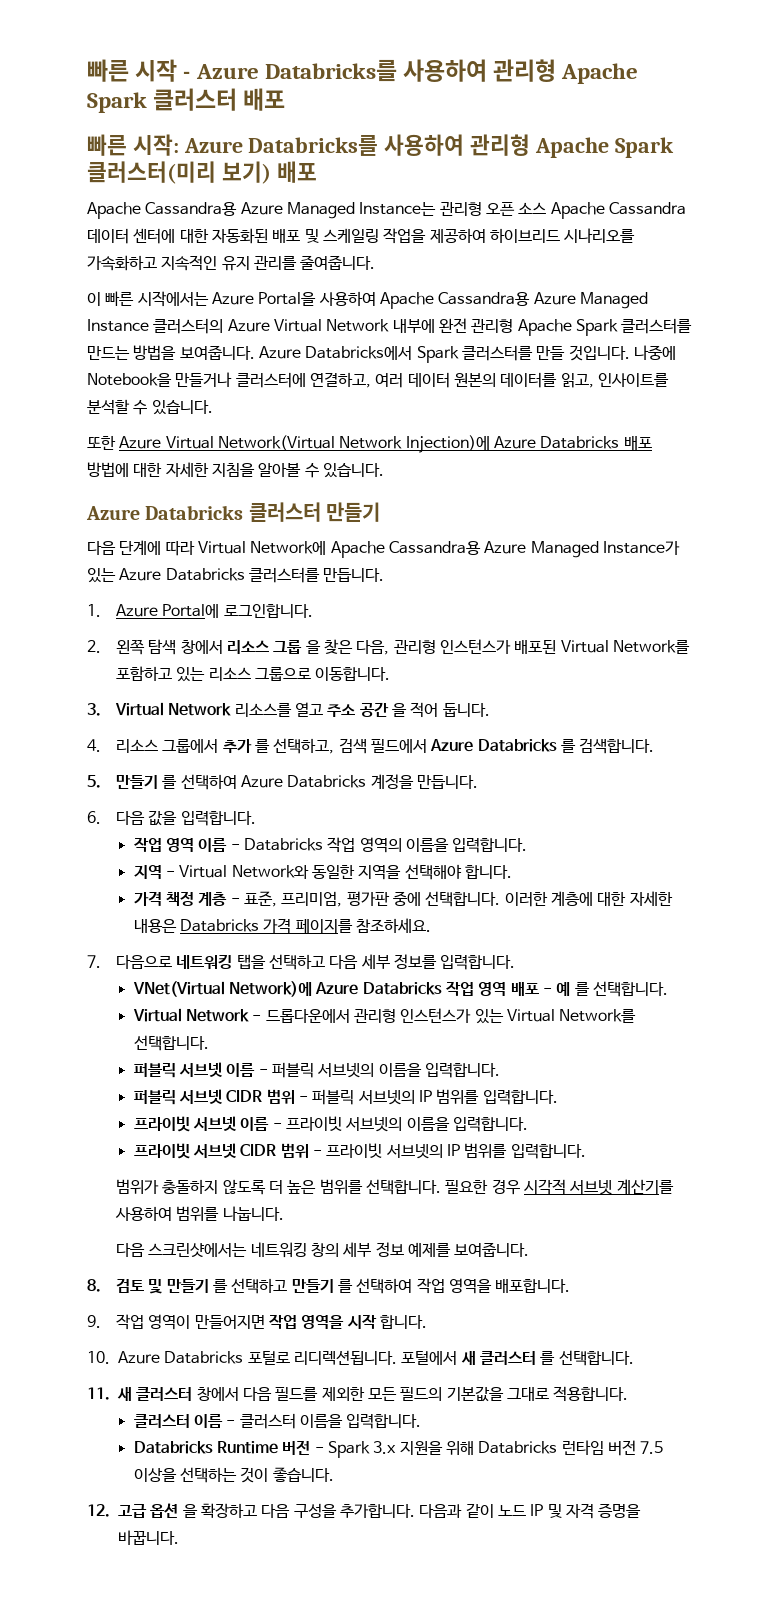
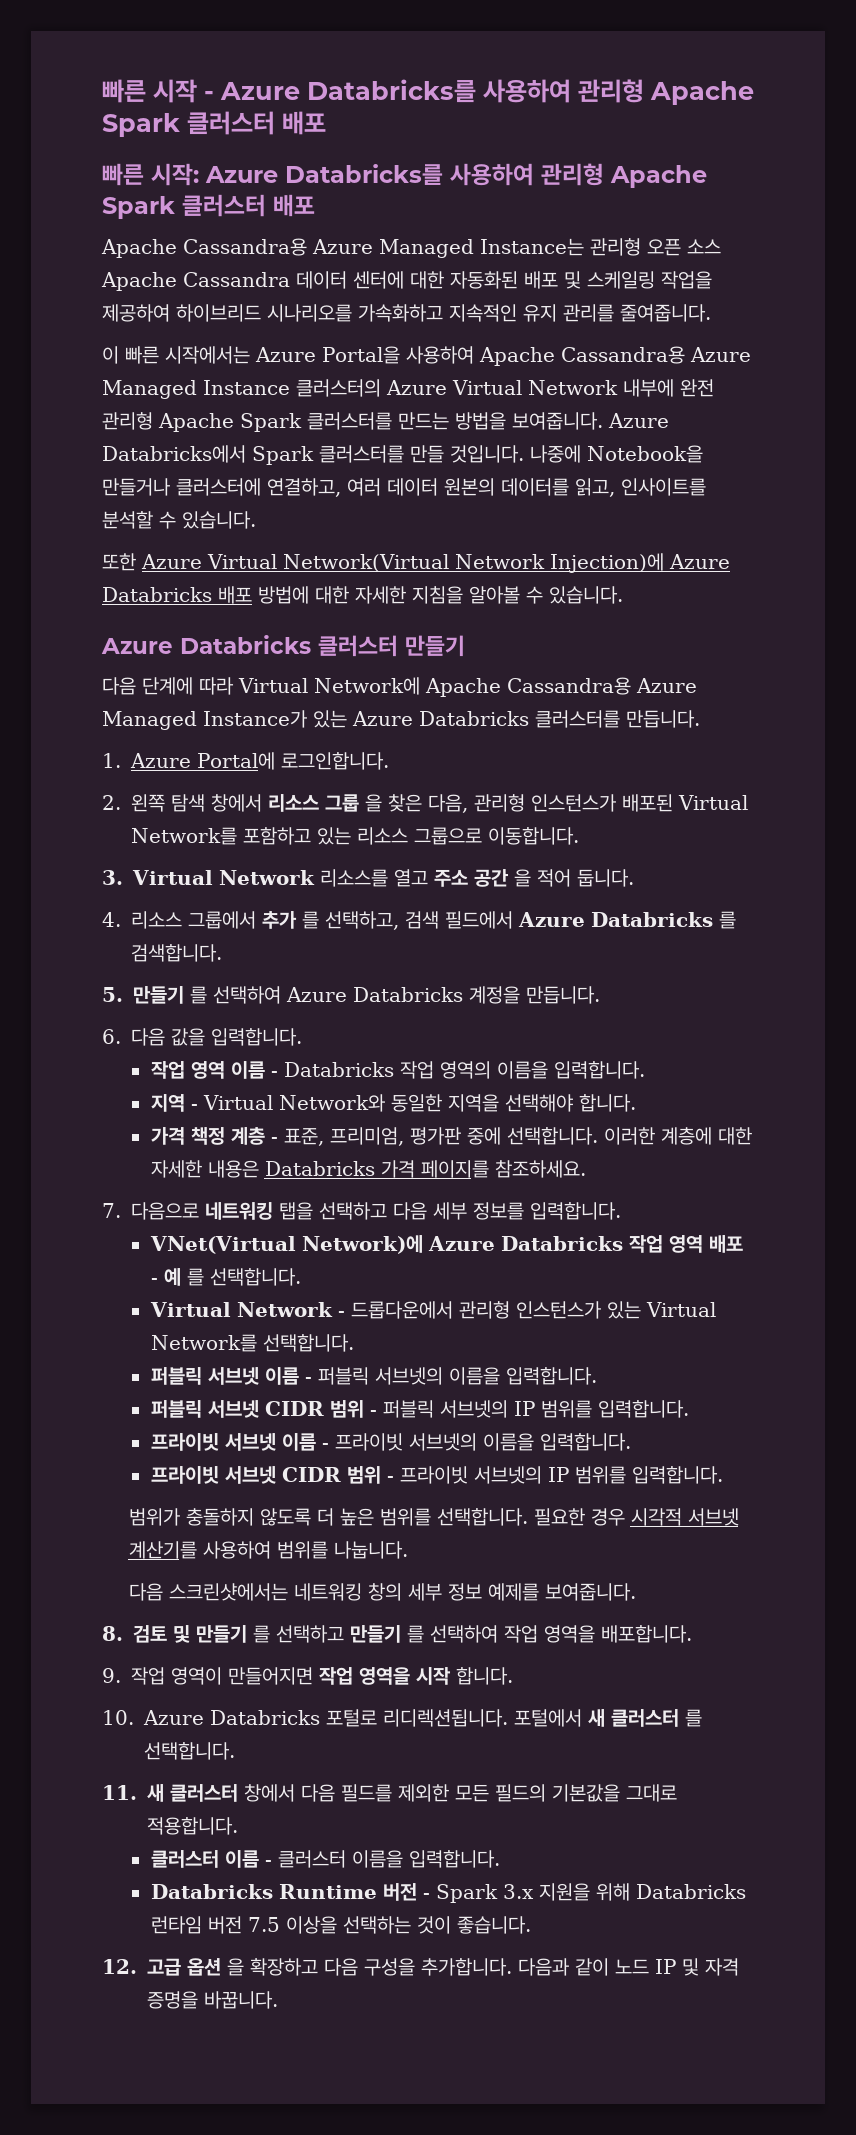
[87,161,271,184] 클러스터(미리 보기) -> [182,194,266,217] 클러스터

